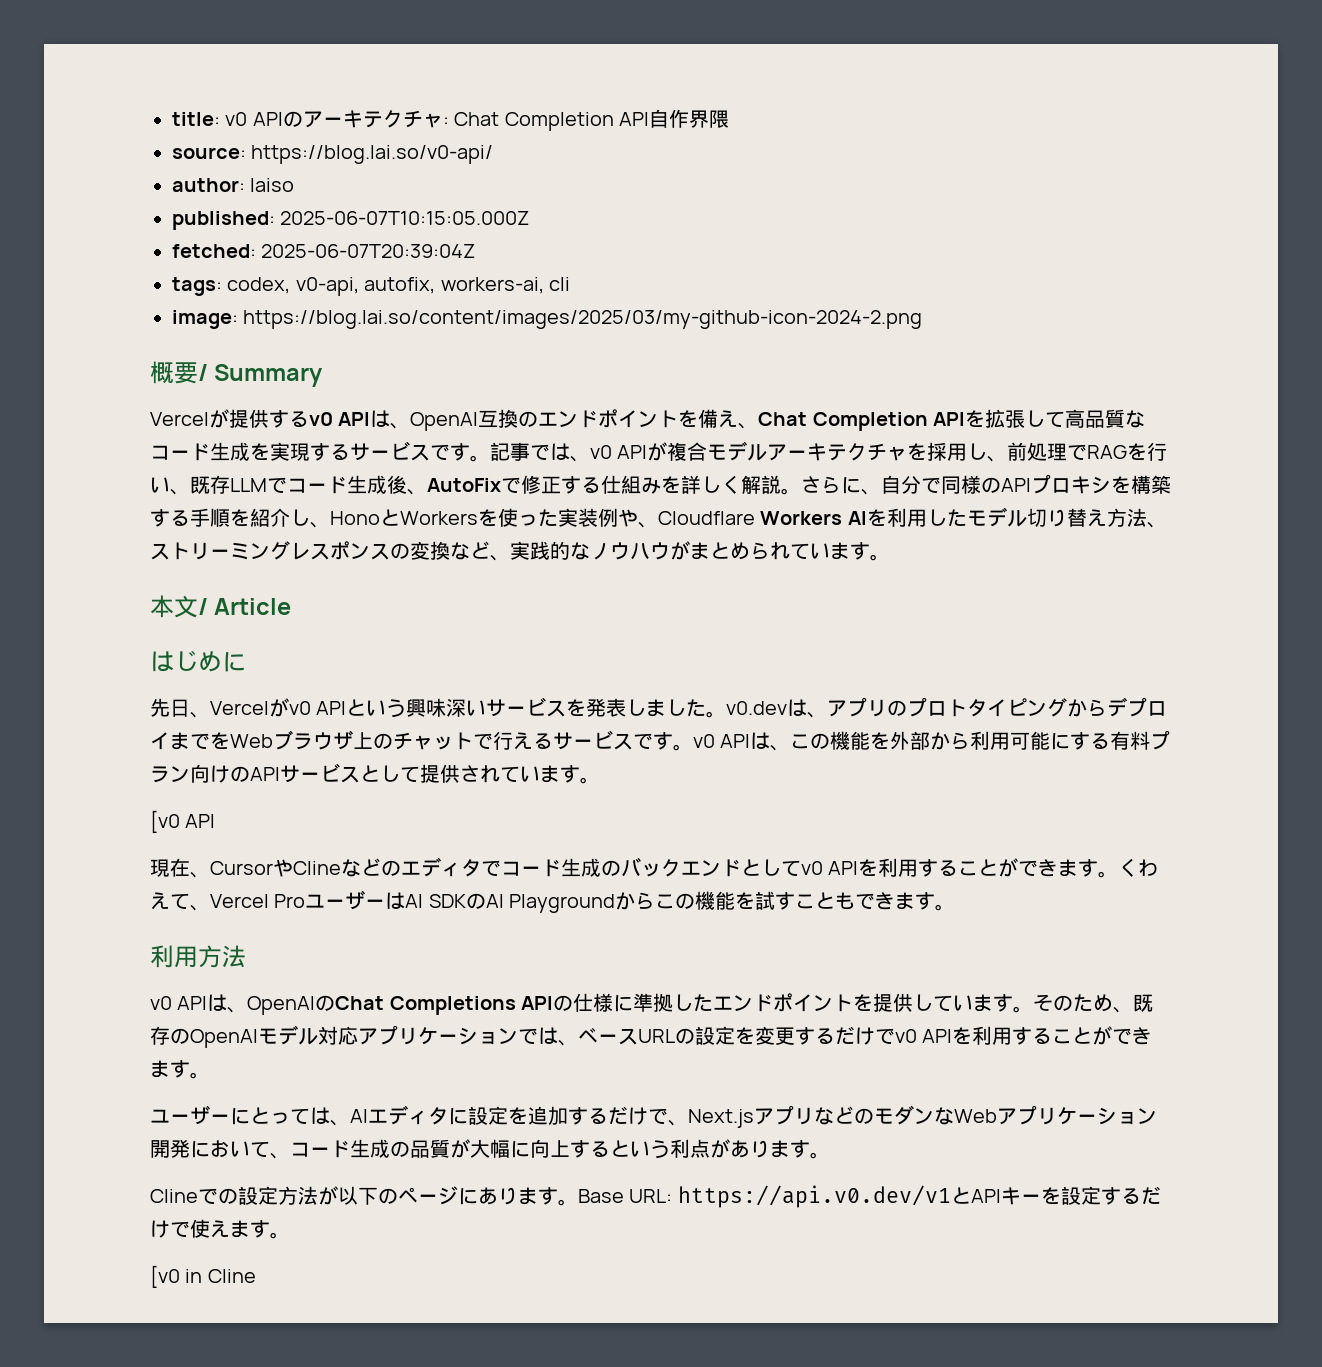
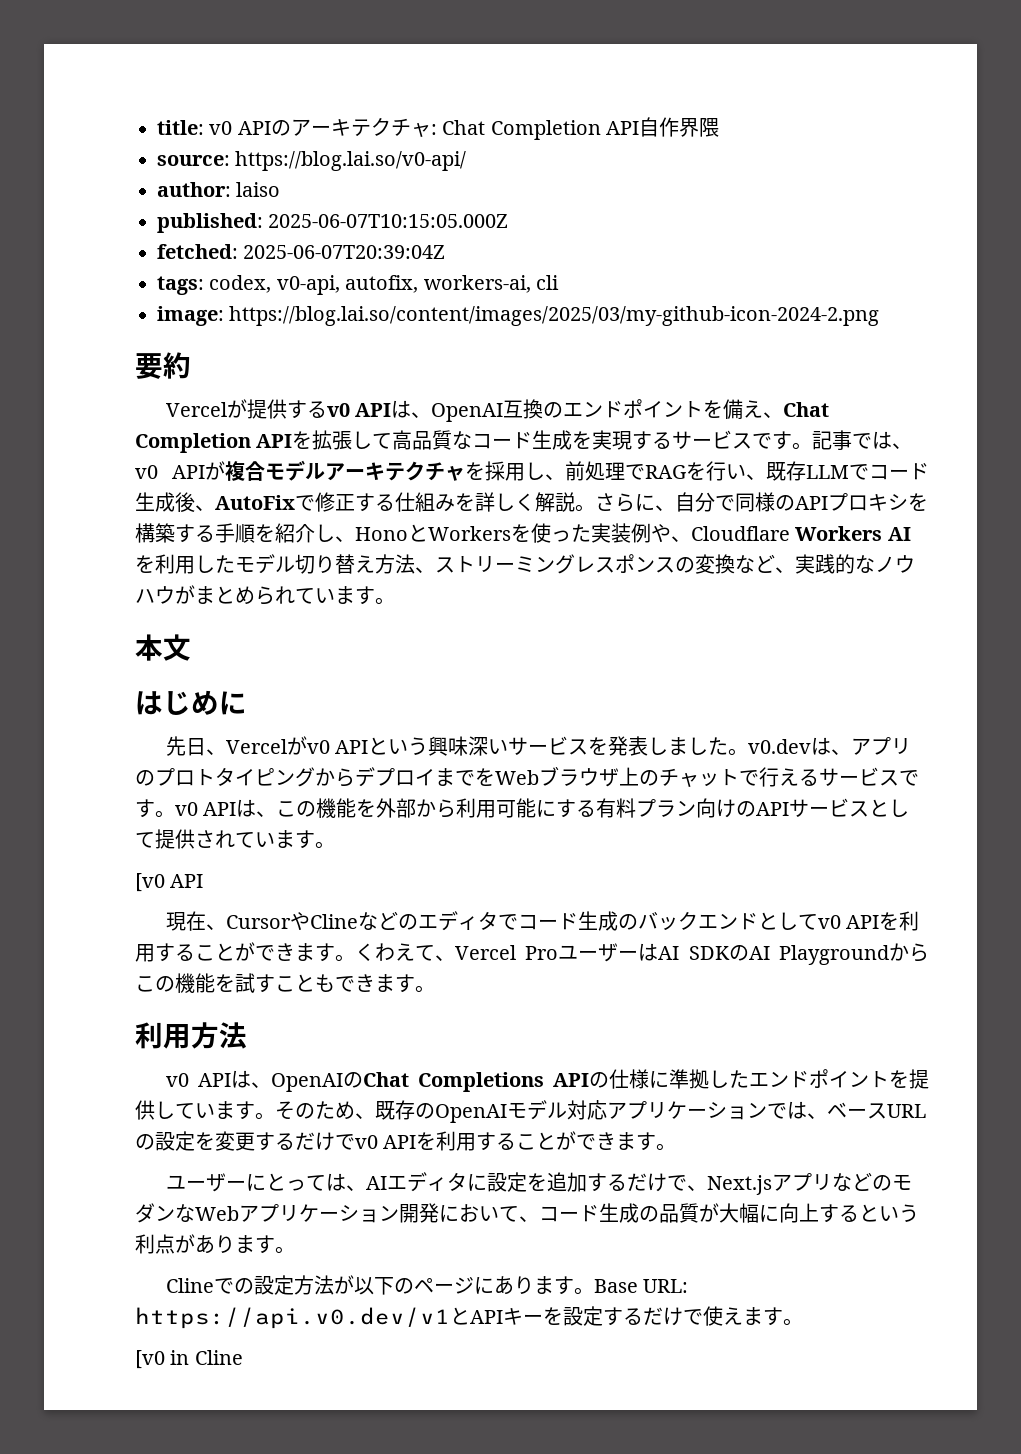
[150,361,324,387] 概要/ Summary -> [135,352,191,379] 要約
[198,598,292,615] / Article -> (191, 647) none

